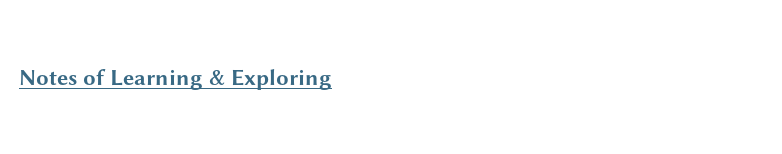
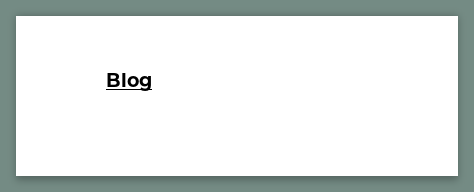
[19,69,333,90] Notes of Learning & Exploring -> [106,73,152,91] Blog

